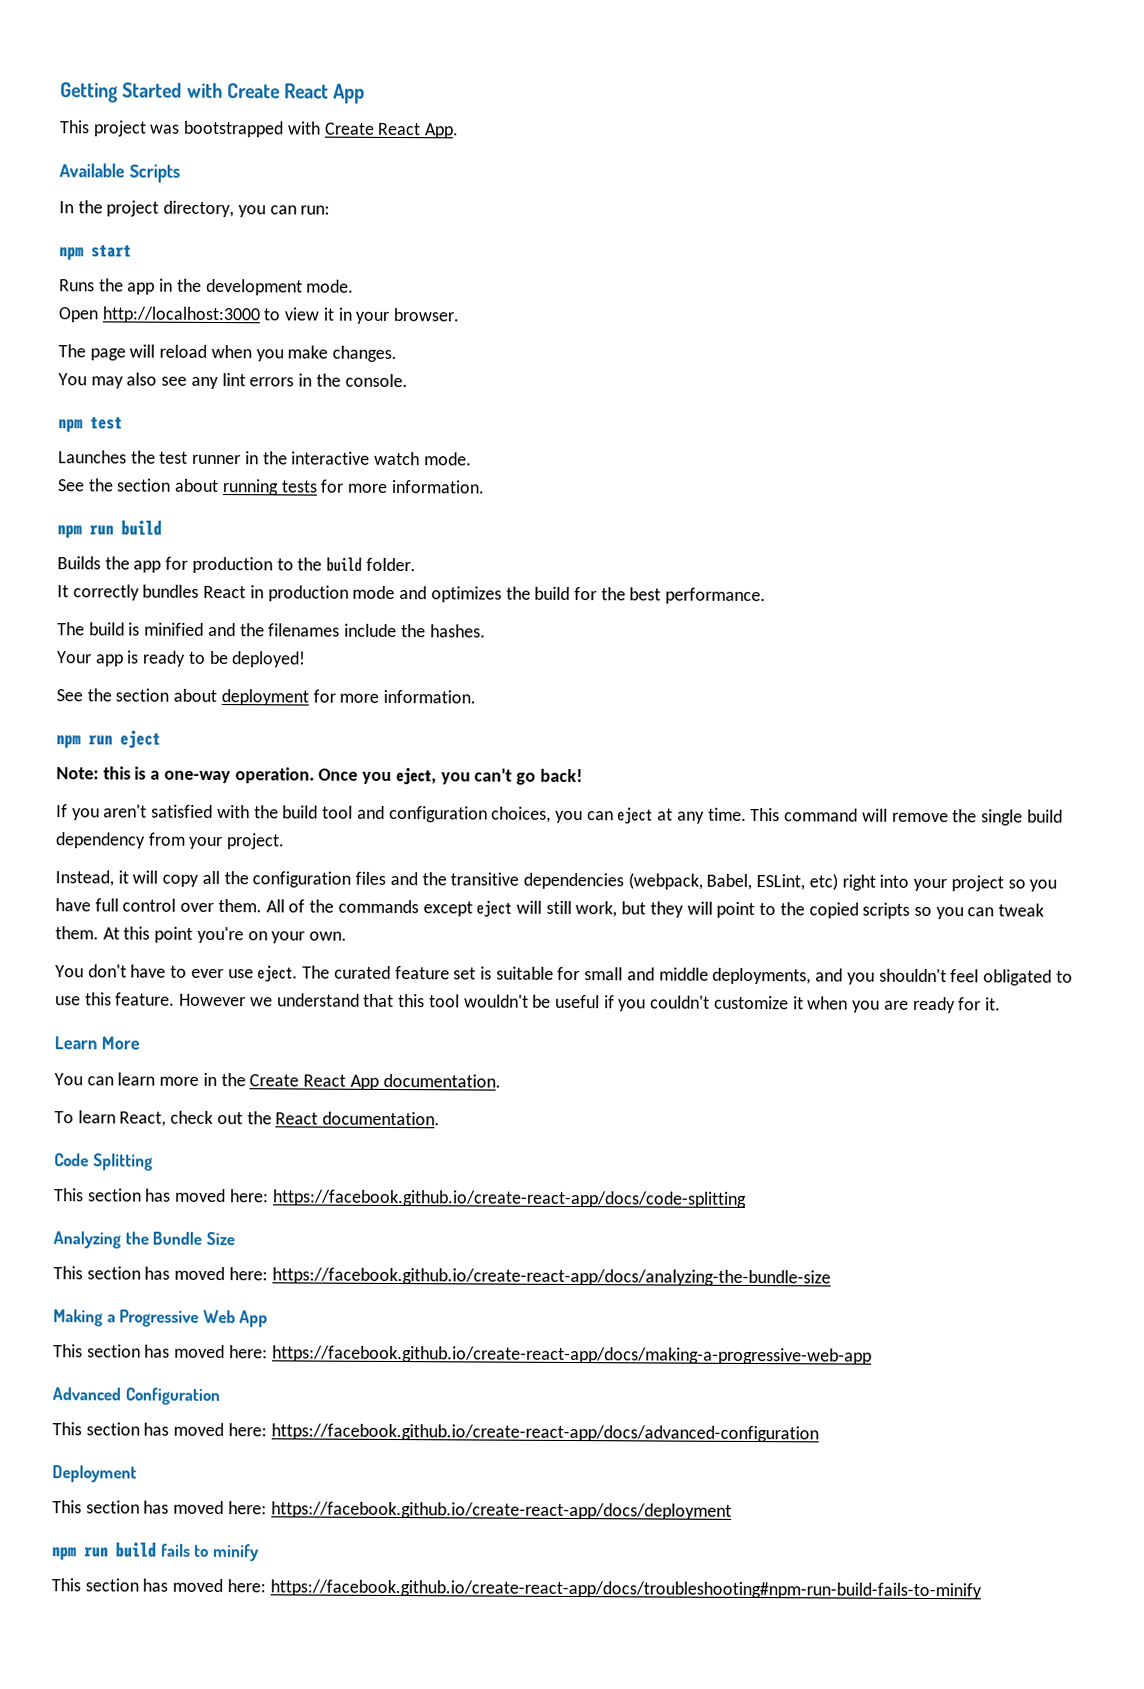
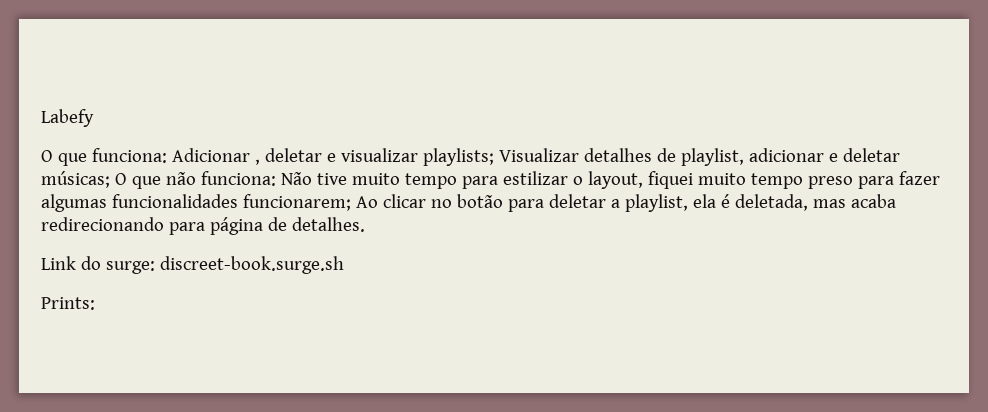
[60,82,366,104] [59,120,460,139] [59,163,180,183] [59,200,331,218] [59,244,132,261] [59,278,355,296] [58,306,460,324] [58,344,398,363] [58,372,408,390] [58,416,123,433] [58,450,472,466] [57,478,485,496] [57,520,162,539] [57,556,416,574] [57,584,767,605] [57,622,486,638] [57,650,307,668] [56,688,477,706] [56,730,161,749] [56,766,583,786] [56,804,1063,826] [55,832,286,850] [55,870,1058,892] [55,898,1045,920] [55,926,348,944] [55,964,1073,986] [55,992,1001,1014] [54,1036,140,1050] [54,1072,501,1090] [54,1110,441,1127] [54,1153,153,1171] [54,1188,747,1208] [53,1231,235,1249] [53,1266,831,1287] [53,1309,269,1328] [53,1344,872,1365] [52,1387,220,1406] [52,1422,819,1443] [52,1465,137,1483] [52,1500,732,1520] [51,1542,259,1562] [51,1578,982,1600] Getting Started with Create React App // This project was bootstrapped with Create React App. // Available Scripts // In the project directory, you can run: // npm start // Runs the app in the development mode. // Open http://localhost:3000 to view it in your browser. // The page will reload when you make changes. // You may also see any lint errors in the console. // npm test // Launches the test runner in the interactive watch mode. // See the section about running tests for more information. // npm run build // Builds the app for production to the build folder. // It correctly bundles React in production mode and optimizes the build for the best performance. // The build is minified and the filenames include the hashes. // Your app is ready to be deployed! // See the section about deployment for more information. // npm run eject // Note: this is a one-way operation. Once you eject, you can't go back! // If you aren't satisfied with the build tool and configuration choices, you can eject at any time. This command will remove the single build dependency from your project. // Instead, it will copy all the configuration files and the transitive dependencies (webpack, Babel, ESLint, etc) right into your project so you have full control over them. All of the commands except eject will still work, but they will point to the copied scripts so you can tweak them. At this point you're on your own. // You don't have to ever use eject. The curated feature set is suitable for small and middle deployments, and you shouldn't feel obligated to use this feature. However we understand that this tool wouldn't be useful if you couldn't customize it when you are ready for it. // Learn More // You can learn more in the Create React App documentation. // To learn React, check out the React documentation. // Code Splitting // This section has moved here: https://facebook.github.io/create-react-app/docs/code-splitting // Analyzing the Bundle Size // This section has moved here: https://facebook.github.io/create-react-app/docs/analyzing-the-bundle-size // Making a Progressive Web App // This section has moved here: https://facebook.github.io/create-react-app/docs/making-a-progressive-web-app // Advanced Configuration // This section has moved here: https://facebook.github.io/create-react-app/docs/advanced-configuration // Deployment // This section has moved here: https://facebook.github.io/create-react-app/docs/deployment // npm run build fails to minify // This section has moved here: https://facebook.github.io/create-react-app/docs/troubleshooting#npm-run-build-fails-to-minify -> [41,109,94,127] [41,148,900,166] [41,171,940,189] [41,194,896,212] [41,217,365,235] [41,256,344,274] [41,297,95,310] Labefy // O que funciona: Adicionar , deletar e visualizar playlists; Visualizar detalhes de playlist, adicionar e deletar músicas; O que não funciona: Não tive muito tempo para estilizar o layout, fiquei muito tempo preso para fazer algumas funcionalidades funcionarem; Ao clicar no botão para deletar a playlist, ela é deletada, mas acaba redirecionando para página de detalhes. // Link do surge: discreet-book.surge.sh // Prints:

